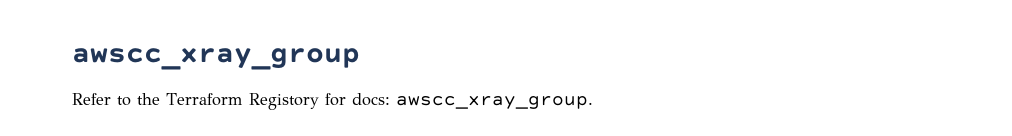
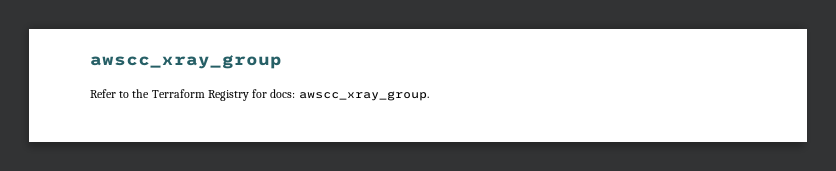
[248,93,319,110] Registory -> [207,90,249,101] Registry

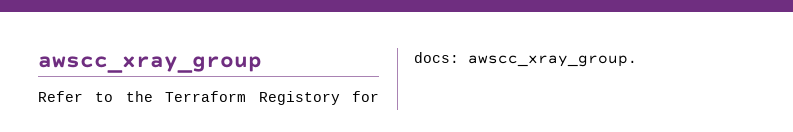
[207,90,249,101] Registry -> [258,91,340,105] Registory

